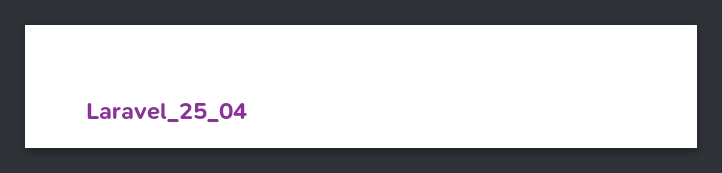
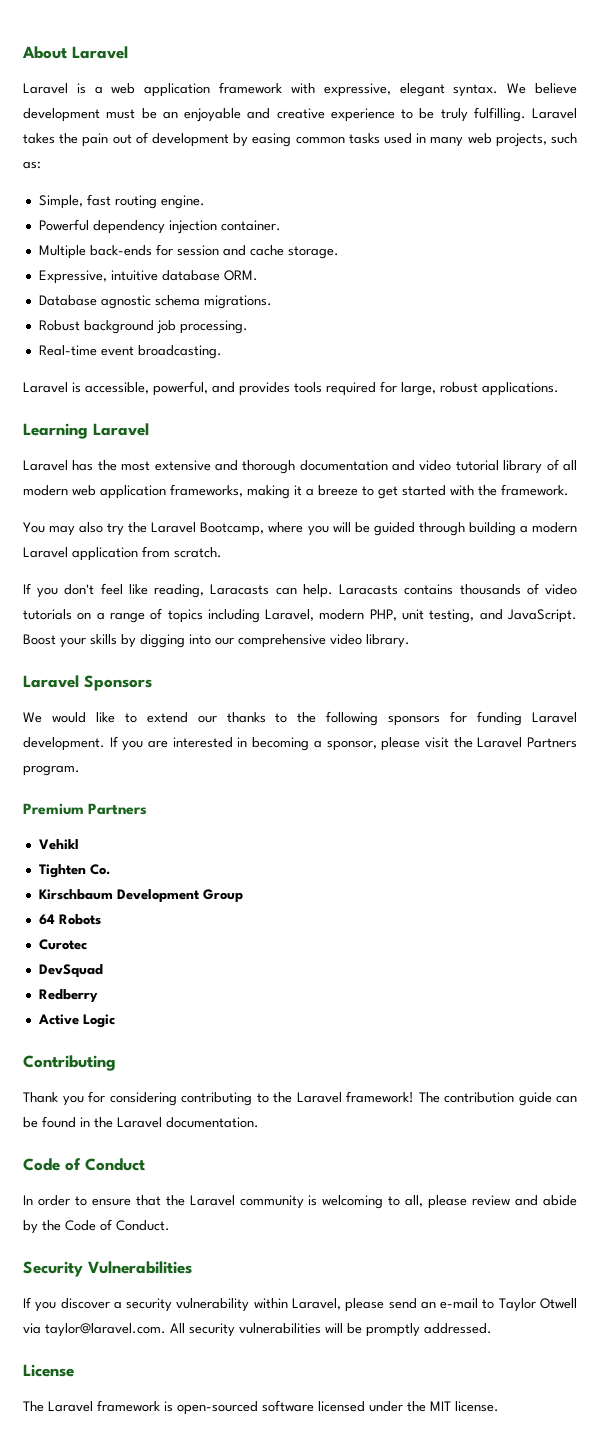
[86,103,247,123] Laravel_25_04 -> [22,46,128,59] [23,82,577,97] [23,107,577,122] [23,132,577,147] [23,161,41,169] [38,194,205,209] [38,219,281,234] [38,244,339,259] [38,270,258,284] [38,295,272,309] [38,320,248,334] [38,345,222,359] [23,381,559,396] [23,423,149,439] [23,459,577,474] [23,484,569,499] [23,522,577,536] [23,546,222,561] [23,583,577,598] [23,608,578,623] [23,634,410,648] [23,675,152,691] [23,711,577,726] [23,736,577,751] [23,765,80,776] [23,803,148,815] [38,839,79,850] [38,864,110,878] [38,889,243,903] [38,914,101,925] [38,939,87,950] [38,964,103,978] [38,989,98,1003] [37,1014,115,1028] [23,1055,116,1071] [23,1091,577,1106] [23,1116,259,1128] [23,1158,145,1171] [23,1195,577,1209] [23,1219,170,1234] [23,1261,192,1277] [23,1297,577,1312] [23,1323,492,1337] [23,1364,74,1377] [23,1400,499,1415] About Laravel // Laravel is a web application framework with expressive, elegant syntax. We believe development must be an enjoyable and creative experience to be truly fulfilling. Laravel takes the pain out of development by easing common tasks used in many web projects, such as: // Simple, fast routing engine. // Powerful dependency injection container. // Multiple back-ends for session and cache storage. // Expressive, intuitive database ORM. // Database agnostic schema migrations. // Robust background job processing. // Real-time event broadcasting. // Laravel is accessible, powerful, and provides tools required for large, robust applications. // Learning Laravel // Laravel has the most extensive and thorough documentation and video tutorial library of all modern web application frameworks, making it a breeze to get started with the framework. // You may also try the Laravel Bootcamp, where you will be guided through building a modern Laravel application from scratch. // If you don't feel like reading, Laracasts can help. Laracasts contains thousands of video tutorials on a range of topics including Laravel, modern PHP, unit testing, and JavaScript. Boost your skills by digging into our comprehensive video library. // Laravel Sponsors // We would like to extend our thanks to the following sponsors for funding Laravel development. If you are interested in becoming a sponsor, please visit the Laravel Partners program. // Premium Partners // Vehikl // Tighten Co. // Kirschbaum Development Group // 64 Robots // Curotec // DevSquad // Redberry // Active Logic // Contributing // Thank you for considering contributing to the Laravel framework! The contribution guide can be found in the Laravel documentation. // Code of Conduct // In order to ensure that the Laravel community is welcoming to all, please review and abide by the Code of Conduct. // Security Vulnerabilities // If you discover a security vulnerability within Laravel, please send an e-mail to Taylor Otwell via taylor@laravel.com. All security vulnerabilities will be promptly addressed. // License // The Laravel framework is open-sourced software licensed under the MIT license.

